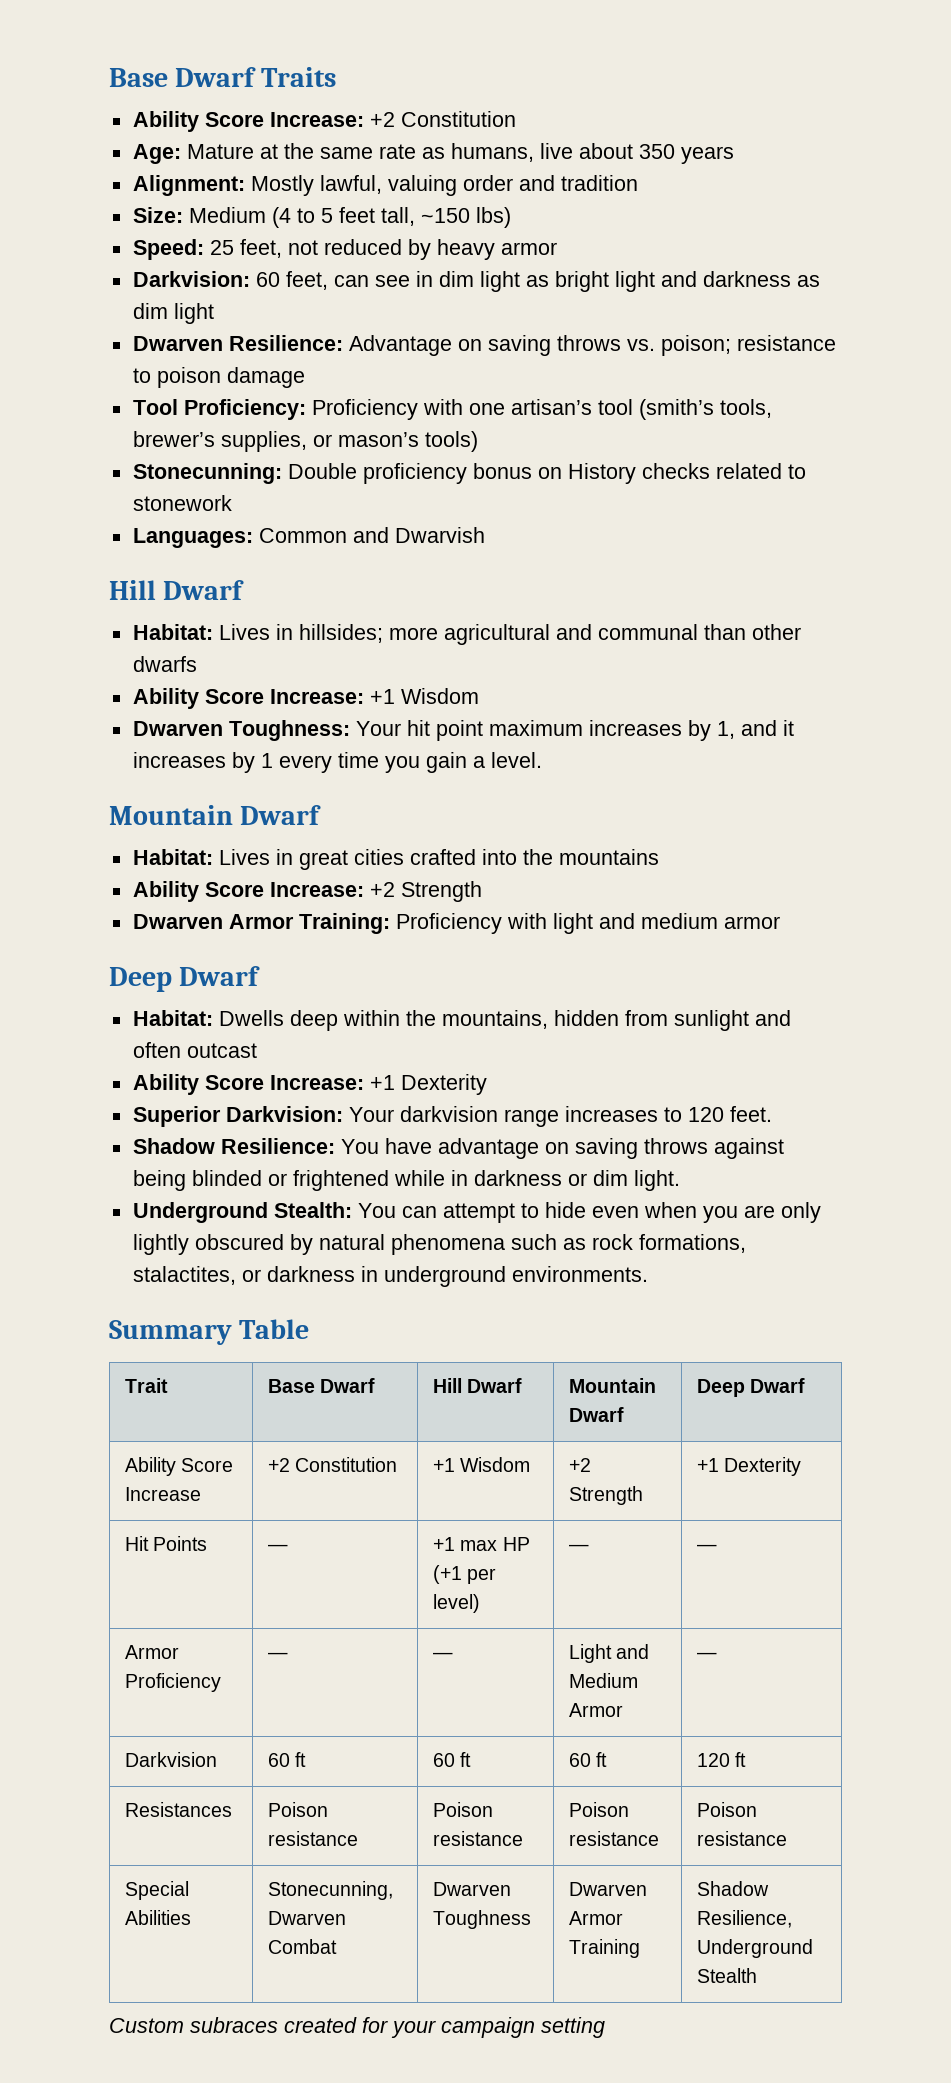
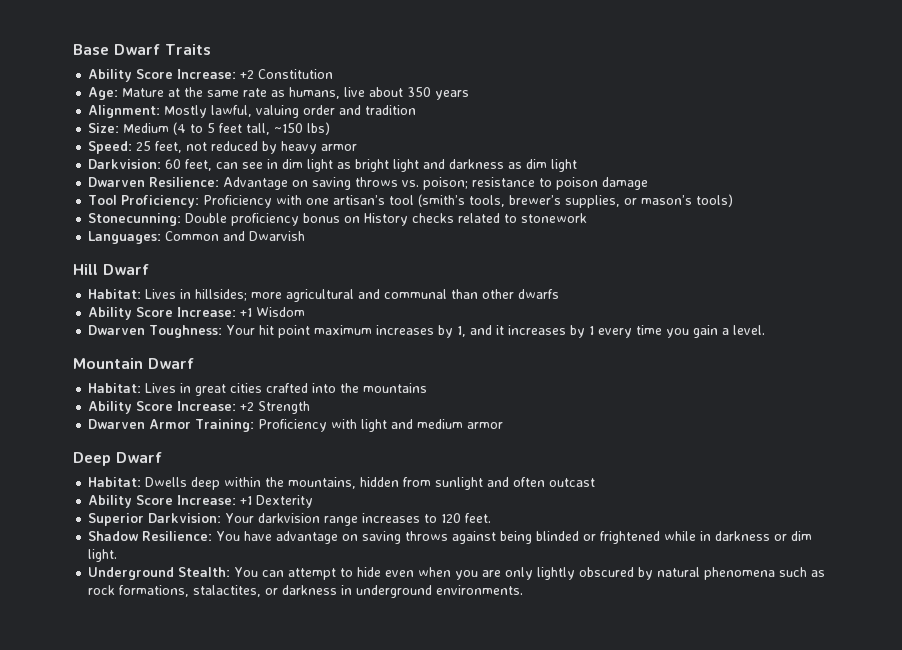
[109,1319,310,1345] [125,1378,169,1393] [268,1378,376,1393] [433,1378,523,1393] [569,1378,657,1393] [569,1407,625,1422] [697,1378,806,1397] [125,1457,234,1476] [125,1487,202,1501] [268,1457,398,1472] [433,1457,531,1472] [569,1458,592,1472] [569,1486,644,1505] [697,1457,802,1476] [125,1536,208,1551] [268,1544,289,1551] [433,1537,530,1551] [433,1565,497,1584] [433,1594,481,1613] [569,1544,590,1551] [697,1544,718,1551] [125,1645,180,1659] [125,1673,222,1692] [268,1652,289,1659] [433,1652,454,1659] [569,1644,650,1663] [569,1673,639,1688] [569,1703,624,1717] [697,1652,718,1659] [125,1752,218,1767] [268,1752,307,1767] [433,1752,472,1767] [569,1752,608,1767] [697,1752,747,1767] [125,1802,233,1817] [268,1802,329,1817] [268,1831,359,1846] [433,1802,494,1817] [433,1831,524,1846] [569,1802,630,1817] [569,1831,660,1846] [697,1802,758,1817] [697,1831,788,1846] [125,1881,190,1900] [125,1910,192,1925] [268,1881,394,1900] [268,1911,347,1925] [268,1939,338,1954] [433,1882,512,1896] [433,1910,532,1929] [569,1882,648,1896] [569,1911,624,1925] [569,1939,641,1958] [697,1881,770,1896] [697,1910,793,1928] [697,1939,814,1958] [697,1968,758,1983] [109,2017,605,2038] // Summary Table // Trait | Base Dwarf | Hill Dwarf | Mountain Dwarf | Deep Dwarf // Ability Score Increase | +2 Constitution | +1 Wisdom | +2 Strength | +1 Dexterity // Hit Points | — | +1 max HP (+1 per level) | — | — // Armor Proficiency | — | — | Light and Medium Armor | — // Darkvision | 60 ft | 60 ft | 60 ft | 120 ft // Resistances | Poison resistance | Poison resistance | Poison resistance | Poison resistance // Special Abilities | Stonecunning, Dwarven Combat | Dwarven Toughness | Dwarven Armor Training | Shadow Resilience, Underground Stealth // Custom subraces created for your campaign setting -> (524, 590) none

